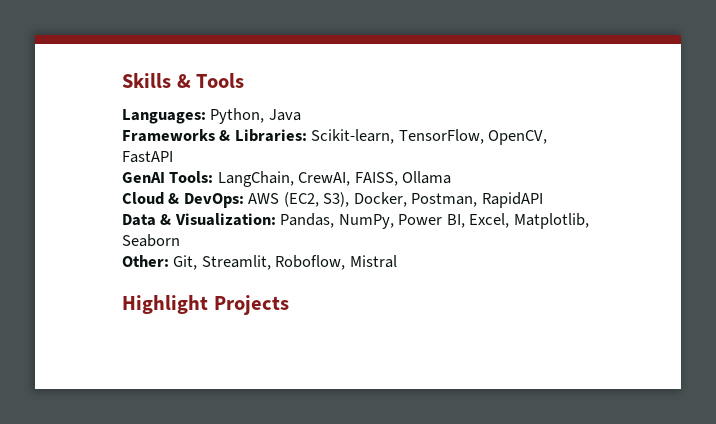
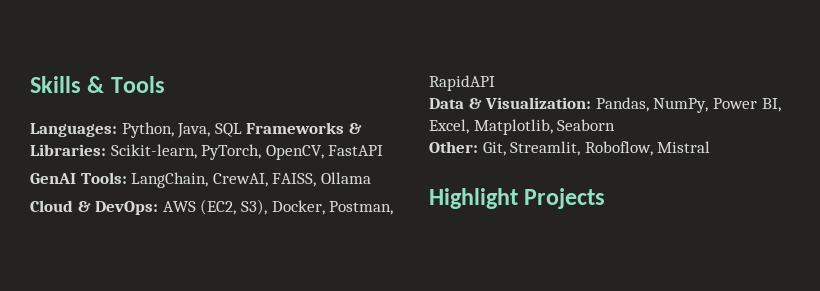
[268,109,301,121] Java // -> [177,123,242,138] Java, SQL
[398,129,484,144] TensorFlow, -> [201,144,262,160] PyTorch,

